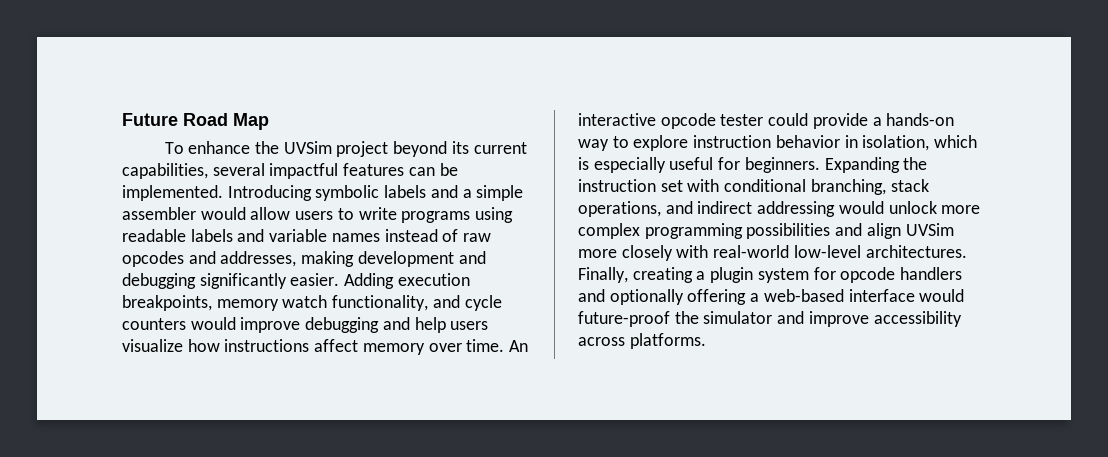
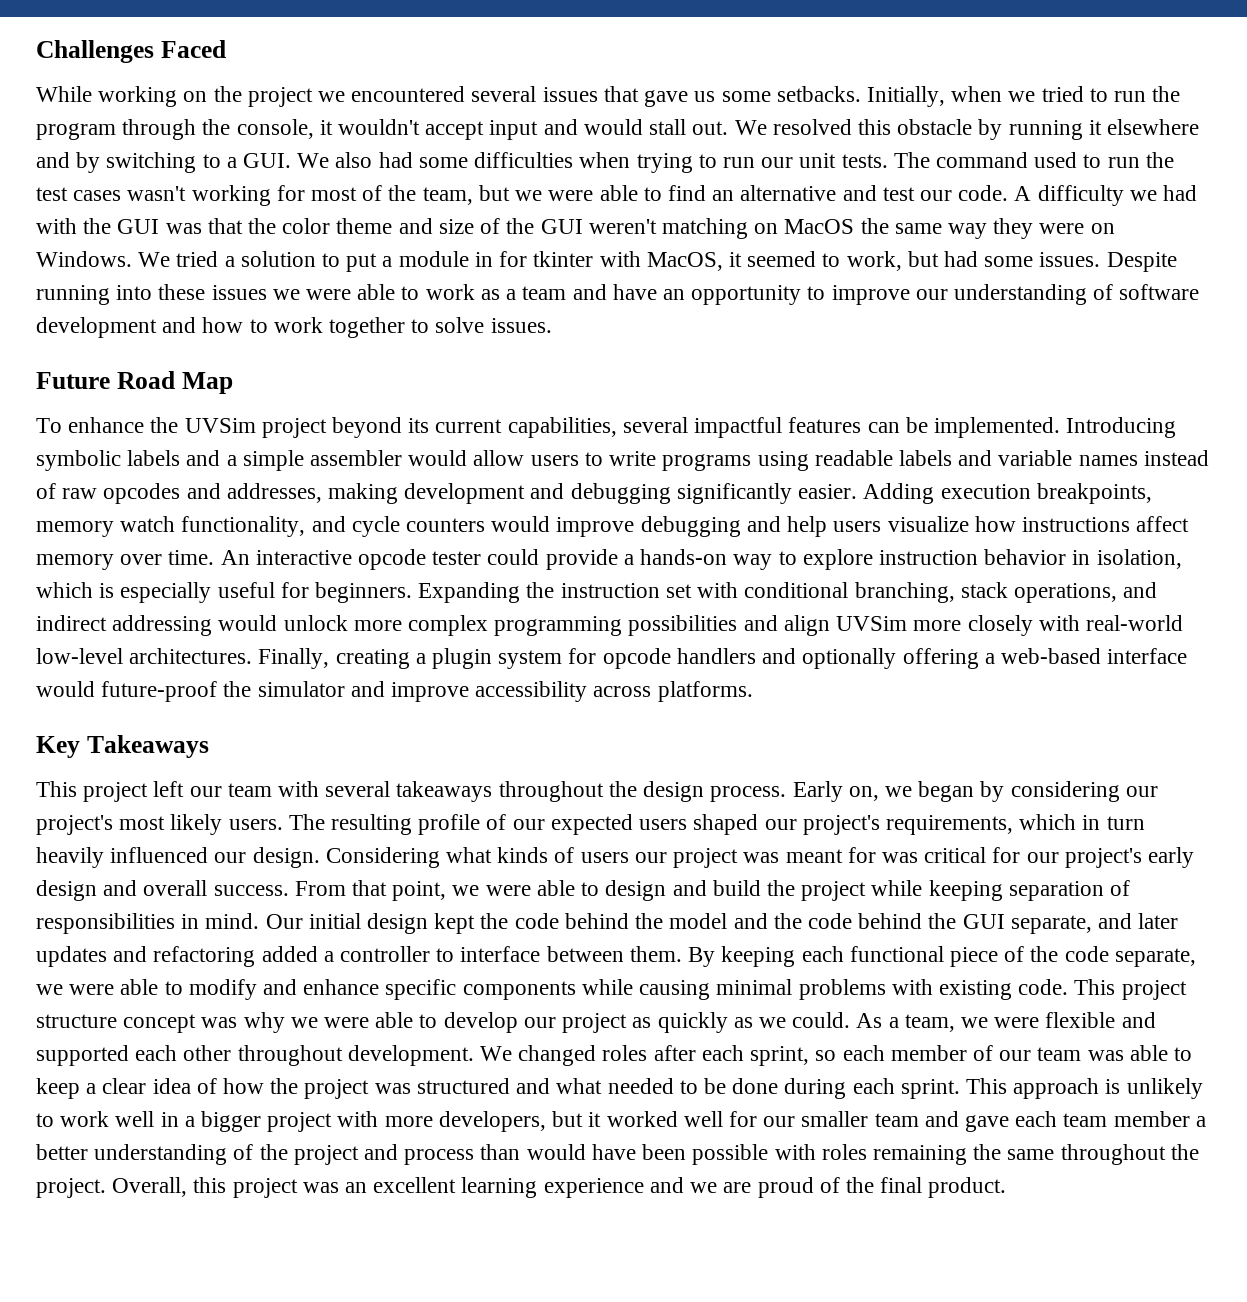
(122, 119) none -> [36,40,226,63] [36,86,1181,107] [36,119,1199,140] [36,152,1174,173] [36,185,1198,206] [36,218,1115,239] [36,251,1177,272] [36,284,1200,305] [36,317,552,338] Challenges Faced // While working on the project we encountered several issues that gave us some setbacks. Initially, when we tried to run the program through the console, it wouldn't accept input and would stall out. We resolved this obstacle by running it elsewhere and by switching to a GUI. We also had some difficulties when trying to run our unit tests. The command used to run the test cases wasn't working for most of the team, but we were able to find an alternative and test our code. A difficulty we had with the GUI was that the color theme and size of the GUI weren't matching on MacOS the same way they were on Windows. We tried a solution to put a module in for tkinter with MacOS, it seemed to work, but had some issues. Despite running into these issues we were able to work as a team and have an opportunity to improve our understanding of software development and how to work together to solve issues. //
(706, 341) none -> [36,735,209,758] [36,781,1158,802] [36,814,1145,835] [36,847,1194,868] [36,880,1130,901] [36,913,1179,934] [36,946,1196,967] [36,979,1187,1000] [36,1012,1156,1033] [36,1045,1192,1066] [36,1078,1203,1099] [36,1111,1206,1132] [36,1144,1199,1165] [36,1177,1007,1198] // Key Takeaways // This project left our team with several takeaways throughout the design process. Early on, we began by considering our project's most likely users. The resulting profile of our expected users shaped our project's requirements, which in turn heavily influenced our design. Considering what kinds of users our project was meant for was critical for our project's early design and overall success. From that point, we were able to design and build the project while keeping separation of responsibilities in mind. Our initial design kept the code behind the model and the code behind the GUI separate, and later updates and refactoring added a controller to interface between them. By keeping each functional piece of the code separate, we were able to modify and enhance specific components while causing minimal problems with existing code. This project structure concept was why we were able to develop our project as quickly as we could. As a team, we were flexible and supported each other throughout development. We changed roles after each sprint, so each member of our team was able to keep a clear idea of how the project was structured and what needed to be done during each sprint. This approach is unlikely to work well in a bigger project with more developers, but it worked well for our smaller team and gave each team member a better understanding of the project and process than would have been possible with roles remaining the same throughout the project. Overall, this project was an excellent learning experience and we are proud of the final product.

